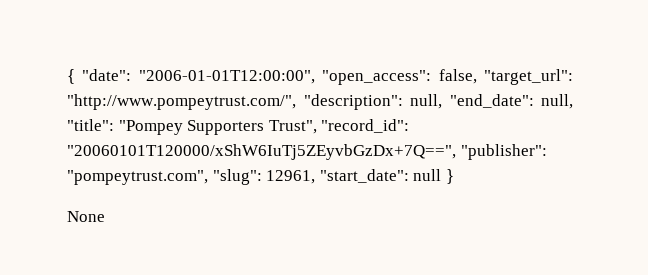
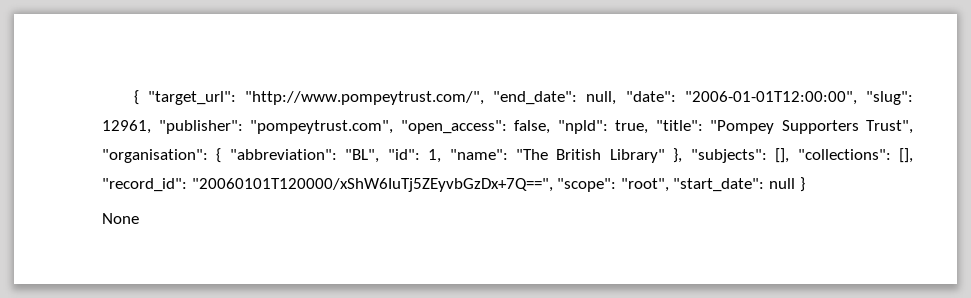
[67,69,573,85] [67,94,573,110] [67,119,410,135] [67,144,547,160] [67,169,316,185] { "date": "2006-01-01T12:00:00", "open_access": false, "target_url": "http://www.pompeytrust.com/", "description": null, "end_date": null, "title": "Pompey Supporters Trust", "record_id": "20060101T120000/xShW6IuTj5ZEyvbGzDx+7Q==", "publisher": "pompeytrust.com", "slug": 12961, -> [133,90,914,105] [102,120,913,134] [102,148,914,163] [102,178,669,192] { "target_url": "http://www.pompeytrust.com/", "end_date": null, "date": "2006-01-01T12:00:00", "slug": 12961, "publisher": "pompeytrust.com", "open_access": false, "npld": true, "title": "Pompey Supporters Trust", "organisation": { "abbreviation": "BL", "id": 1, "name": "The British Library" }, "subjects": [], "collections": [], "record_id": "20060101T120000/xShW6IuTj5ZEyvbGzDx+7Q==", "scope": "root",

